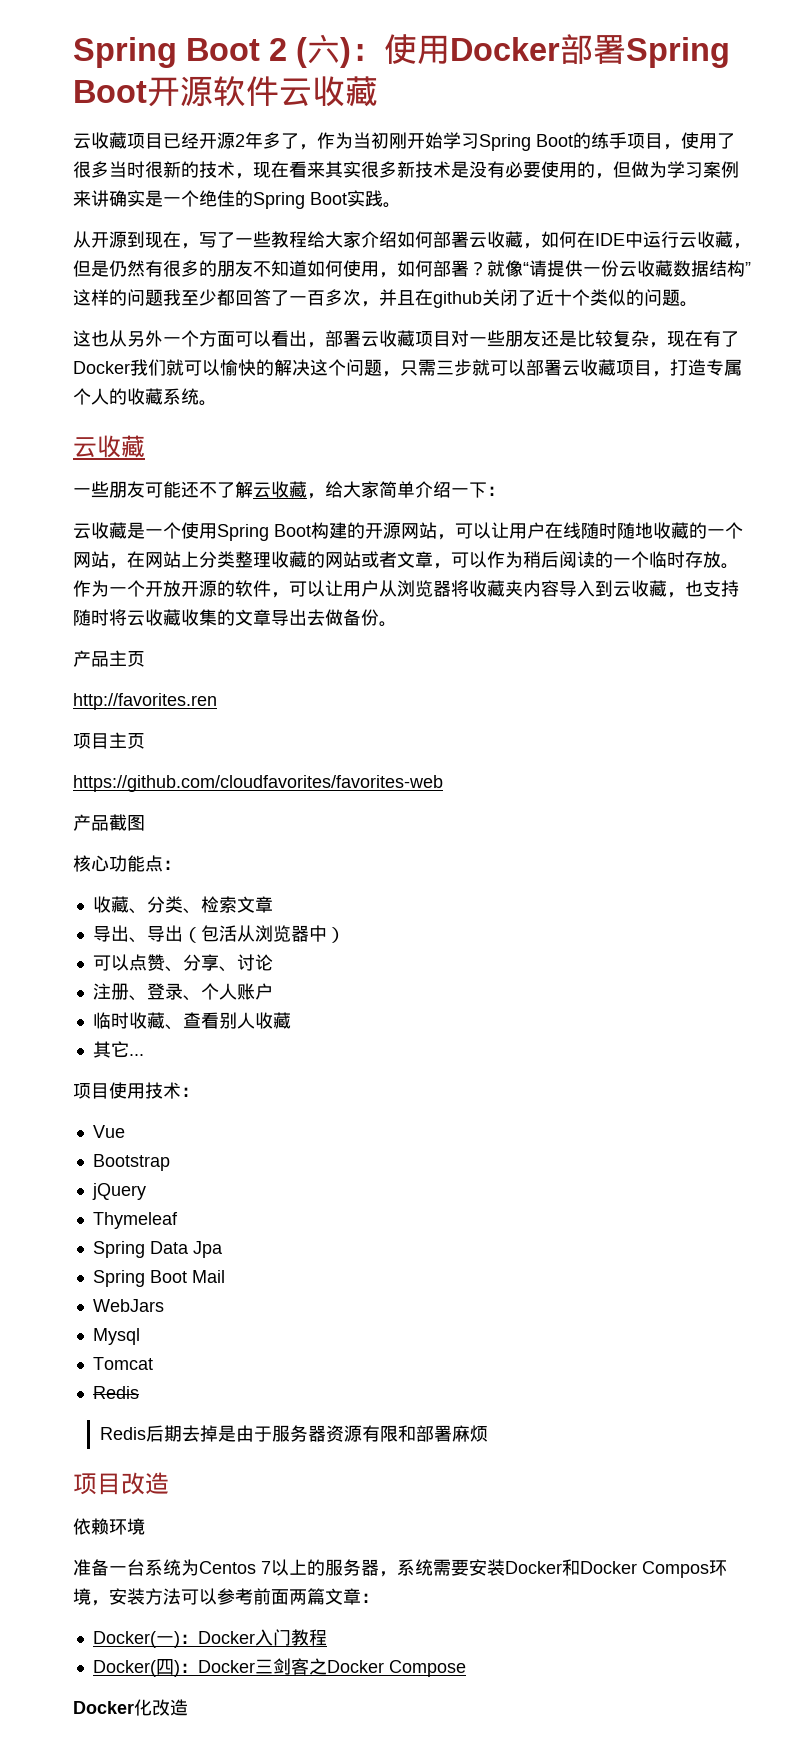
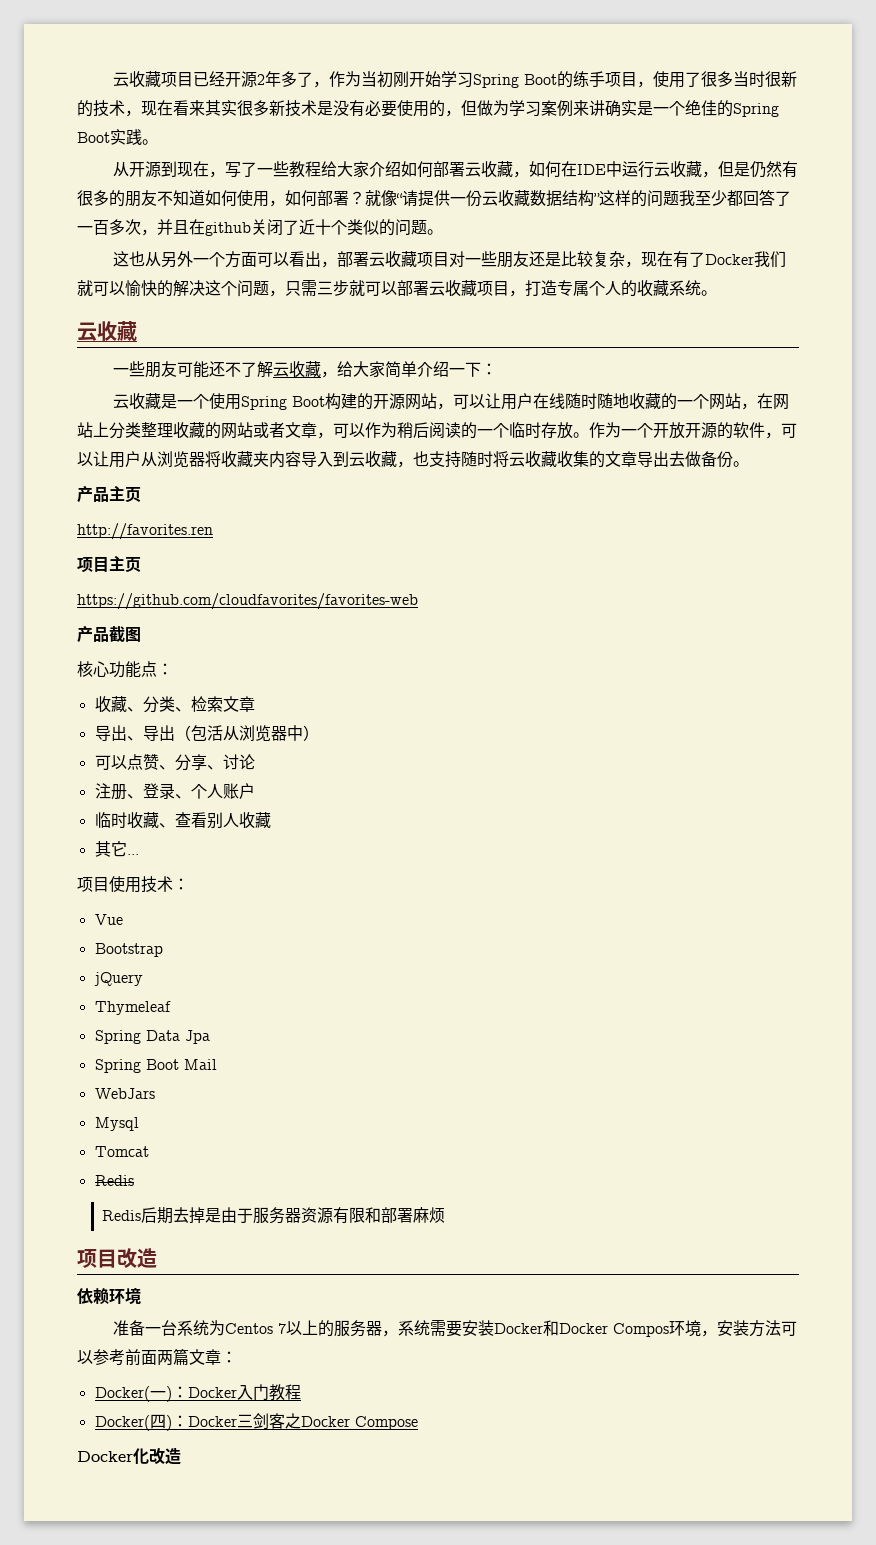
[73,34,730,68] [73,76,378,107] Spring Boot 2 (六)：使用Docker部署Spring Boot开源软件云收藏 // -> (112, 79) none

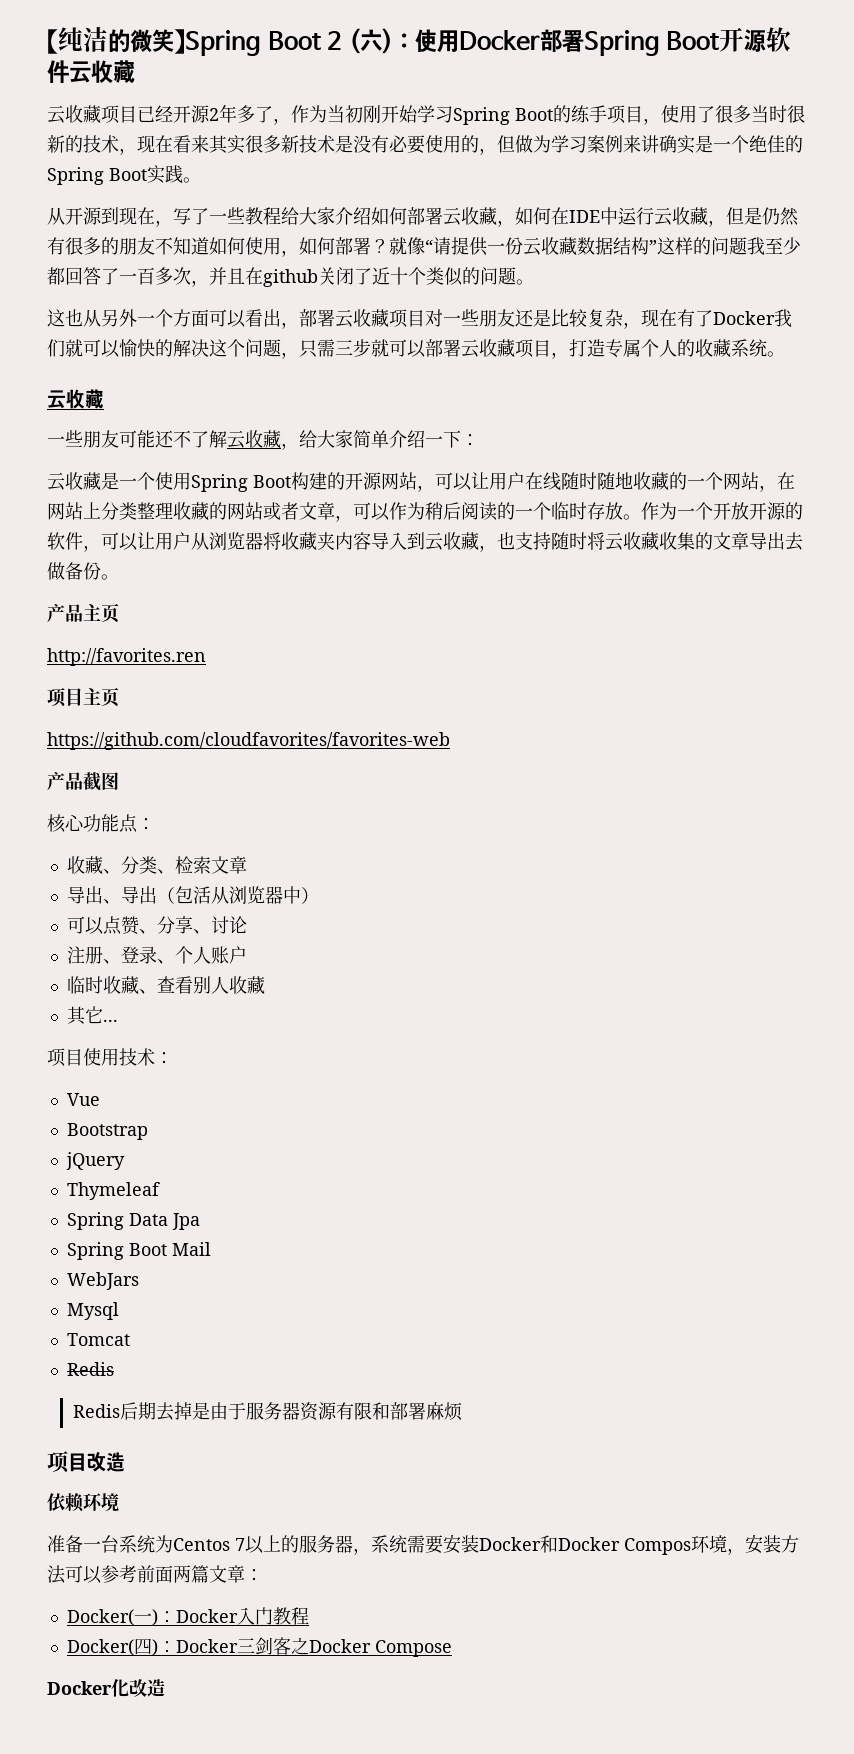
(112, 79) none -> [47,27,792,56] [47,60,135,83] 【纯洁的微笑】Spring Boot 2 (六)：使用Docker部署Spring Boot开源软件云收藏 //

